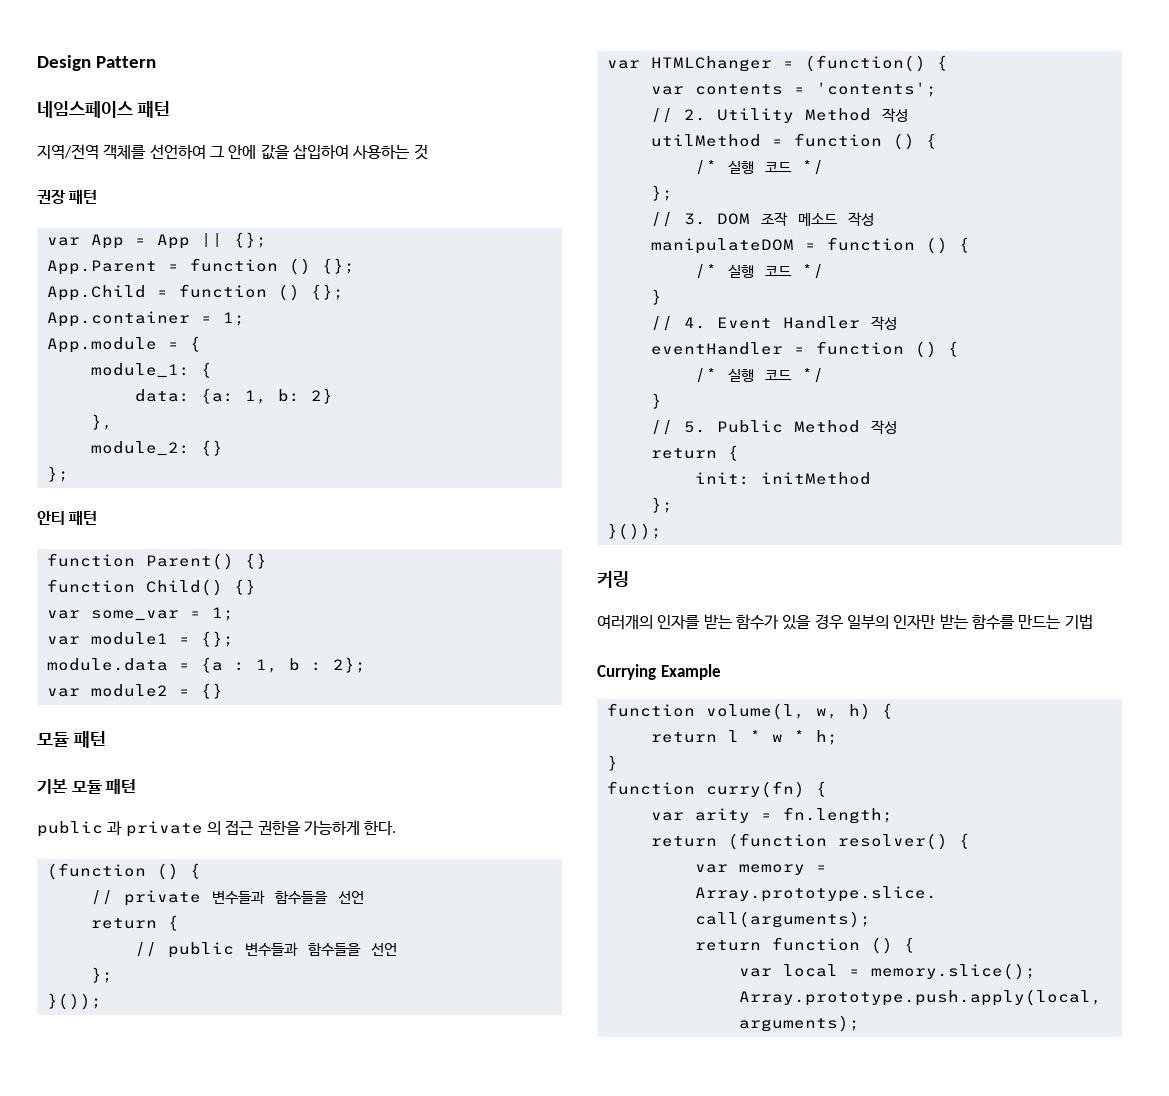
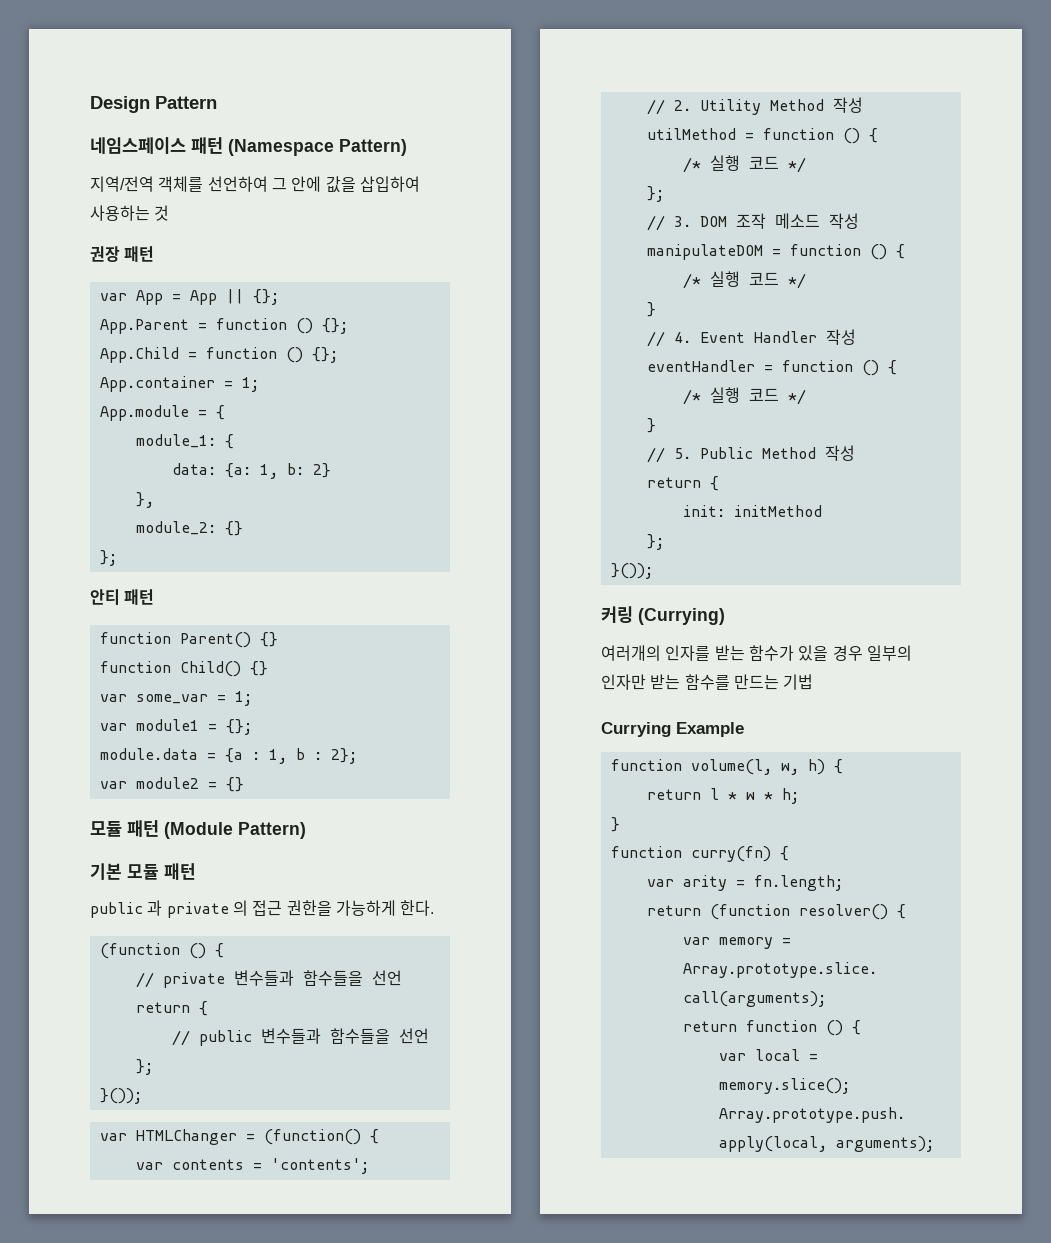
(170, 109) none -> [228,139,407,156] (Namespace Pattern)
(106, 739) none -> [164,822,306,839] (Module Pattern)
(629, 579) none -> [638,608,725,625] (Currying)

